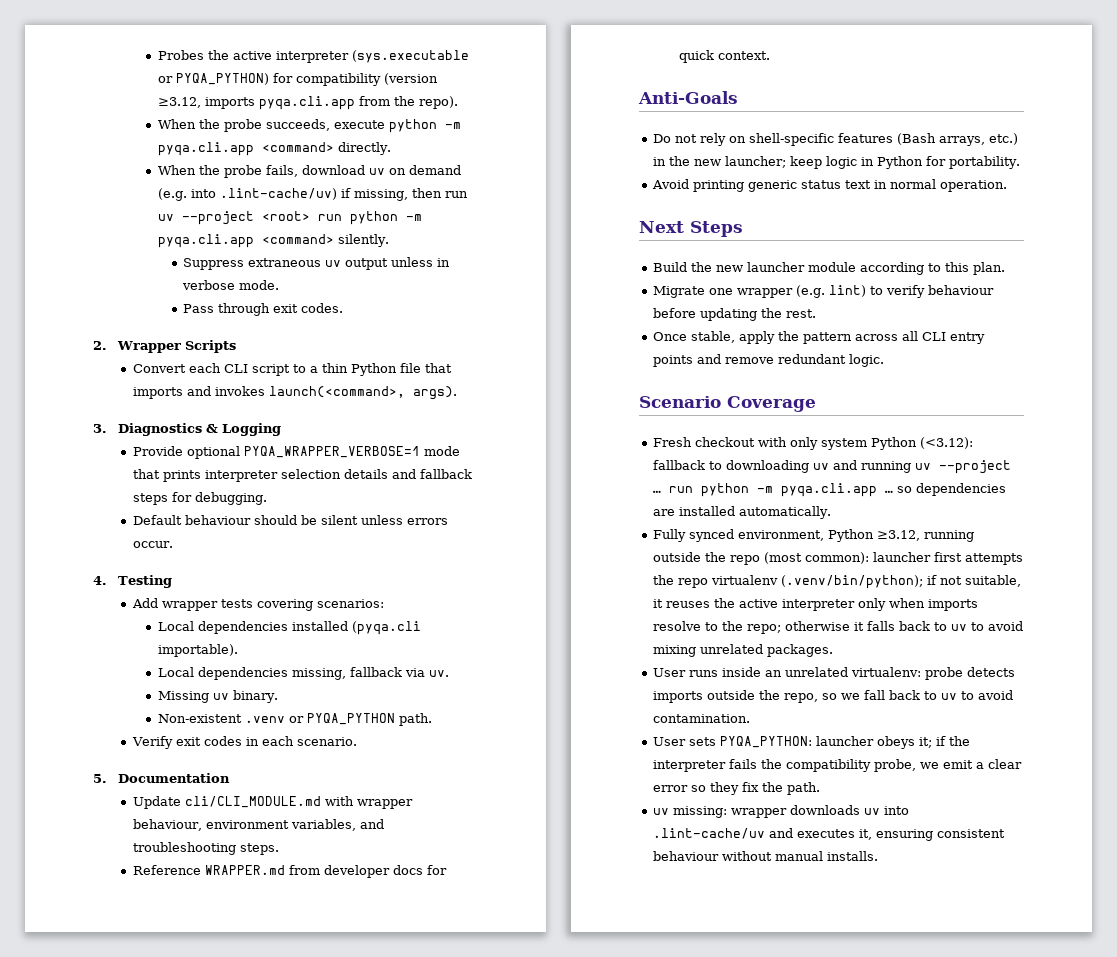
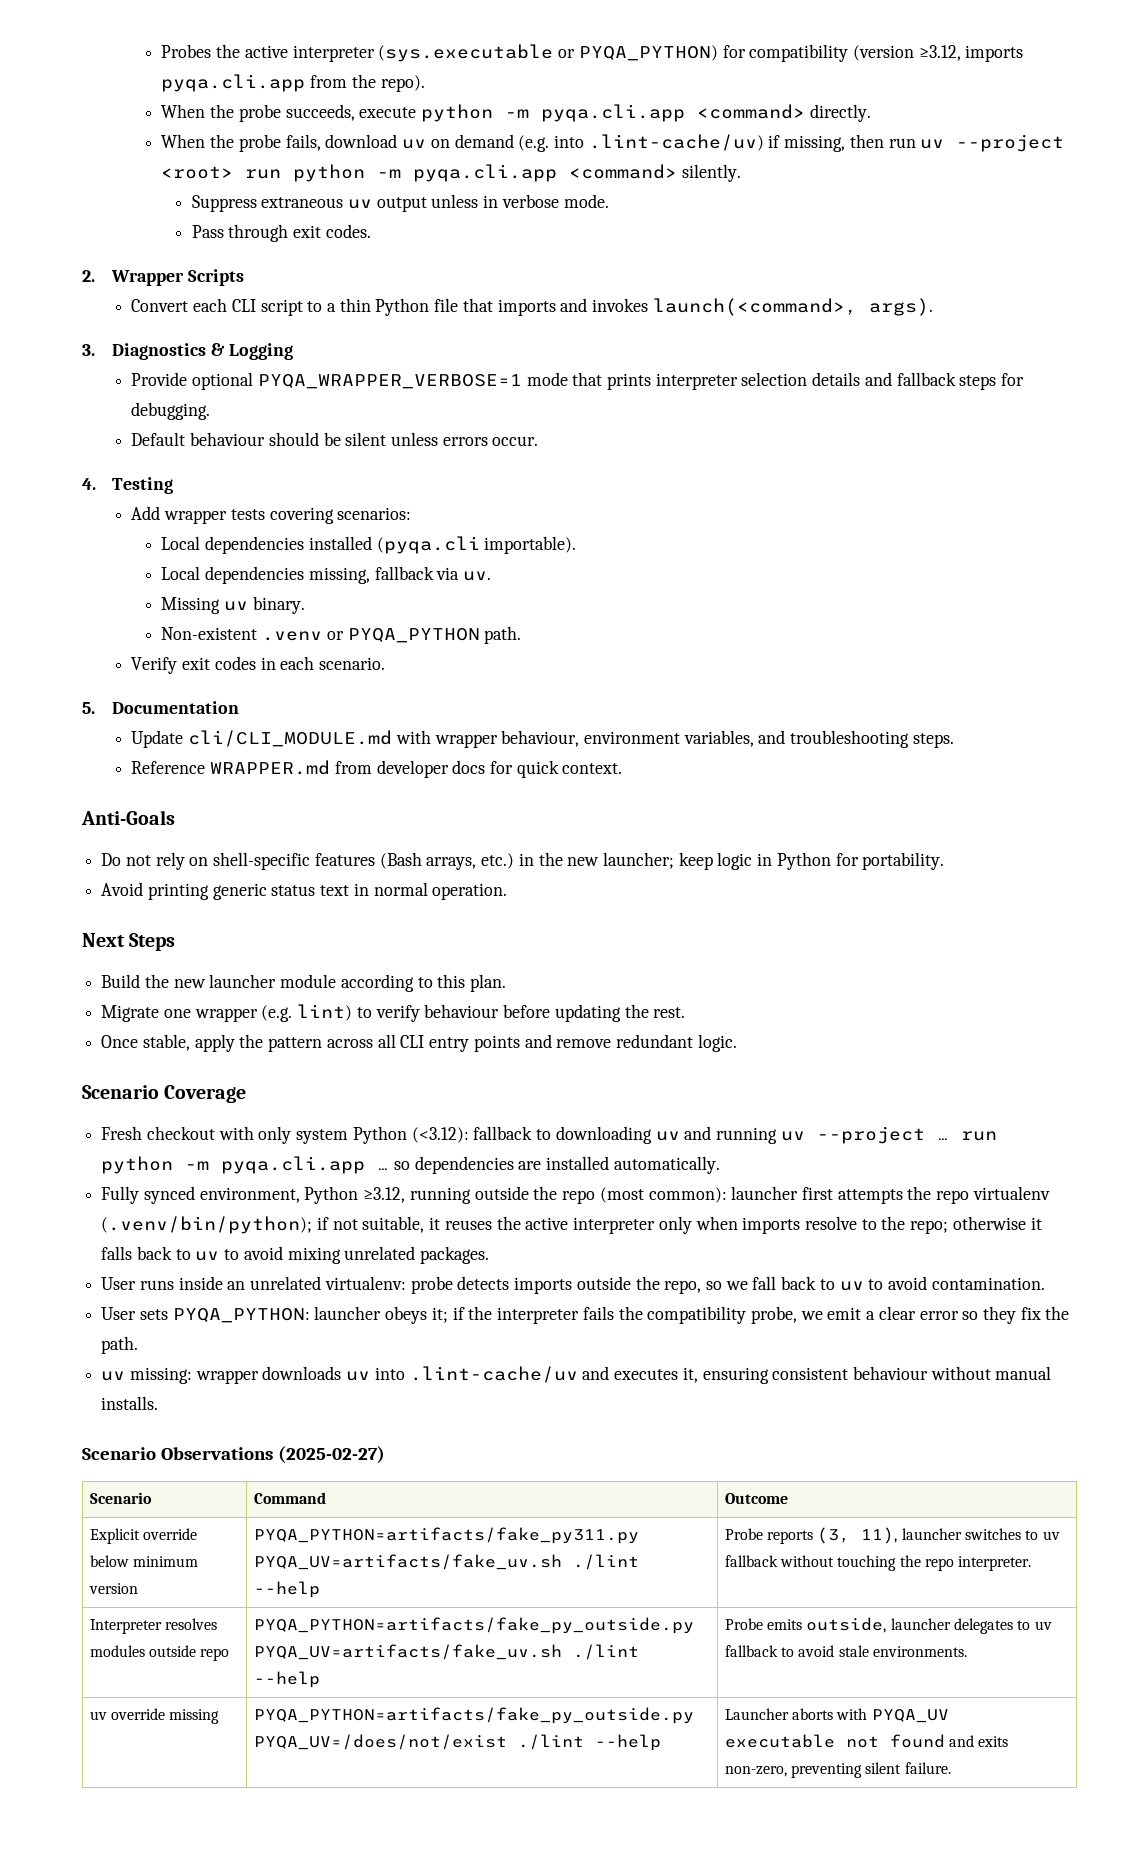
(879, 856) none -> [82,1446,385,1464] [89,1492,152,1504] [253,1492,326,1504] [724,1493,788,1504] [89,1528,198,1544] [89,1555,199,1567] [88,1583,138,1594] [253,1527,639,1544] [253,1554,639,1570] [253,1581,320,1598] [724,1527,1060,1544] [724,1555,1032,1571] [89,1618,218,1634] [89,1645,230,1661] [253,1617,694,1634] [253,1644,639,1660] [253,1671,320,1688] [724,1617,1052,1634] [724,1645,968,1657] [89,1708,220,1724] [253,1707,694,1724] [253,1734,661,1751] [724,1708,949,1723] [724,1734,1009,1748] [724,1762,951,1778] // Scenario Observations (2025-02-27) // Scenario | Command | Outcome // Explicit override below minimum version | PYQA_PYTHON=artifacts/fake_py311.py PYQA_UV=artifacts/fake_uv.sh ./lint --help | Probe reports (3, 11), launcher switches to uv fallback without touching the repo interpreter. // Interpreter resolves modules outside repo | PYQA_PYTHON=artifacts/fake_py_outside.py PYQA_UV=artifacts/fake_uv.sh ./lint --help | Probe emits outside, launcher delegates to uv fallback to avoid stale environments. // uv override missing | PYQA_PYTHON=artifacts/fake_py_outside.py PYQA_UV=/does/not/exist ./lint --help | Launcher aborts with PYQA_UV executable not found and exits non-zero, preventing silent failure.

